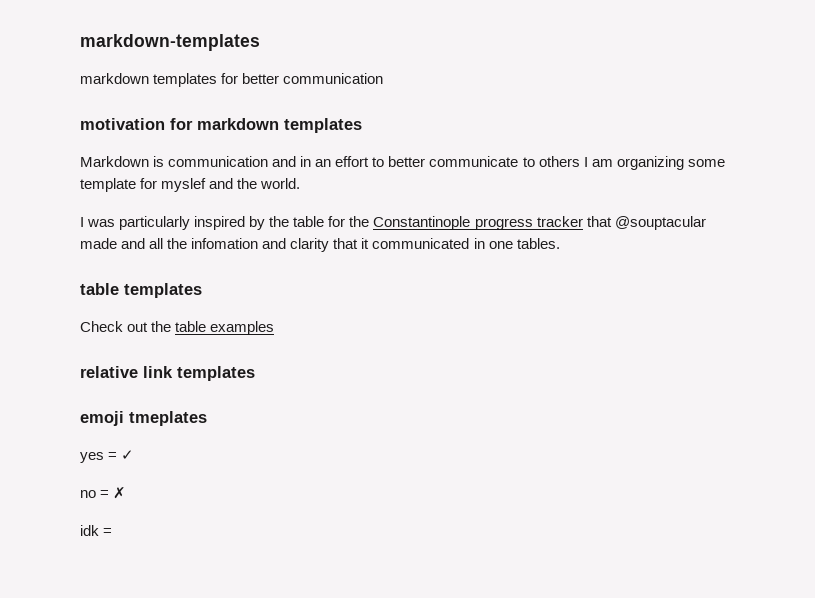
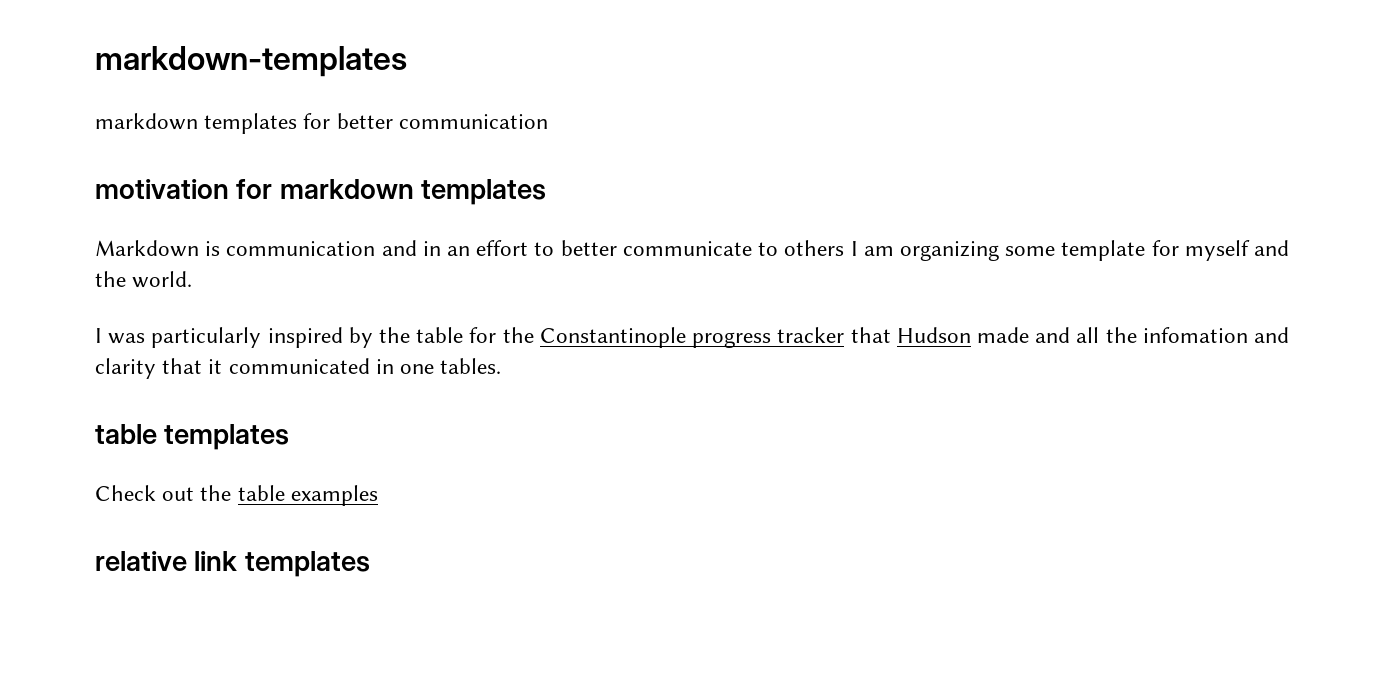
[161,178,207,192] myslef -> [1184,240,1250,261] myself
[614,216,706,230] @souptacular -> [896,327,971,343] Hudson
[80,411,207,426] [80,450,135,463] [80,487,127,499] [80,525,113,536] // emoji tmeplates // yes = ✓ // no = ✗ // idk = -> (370, 564) none

